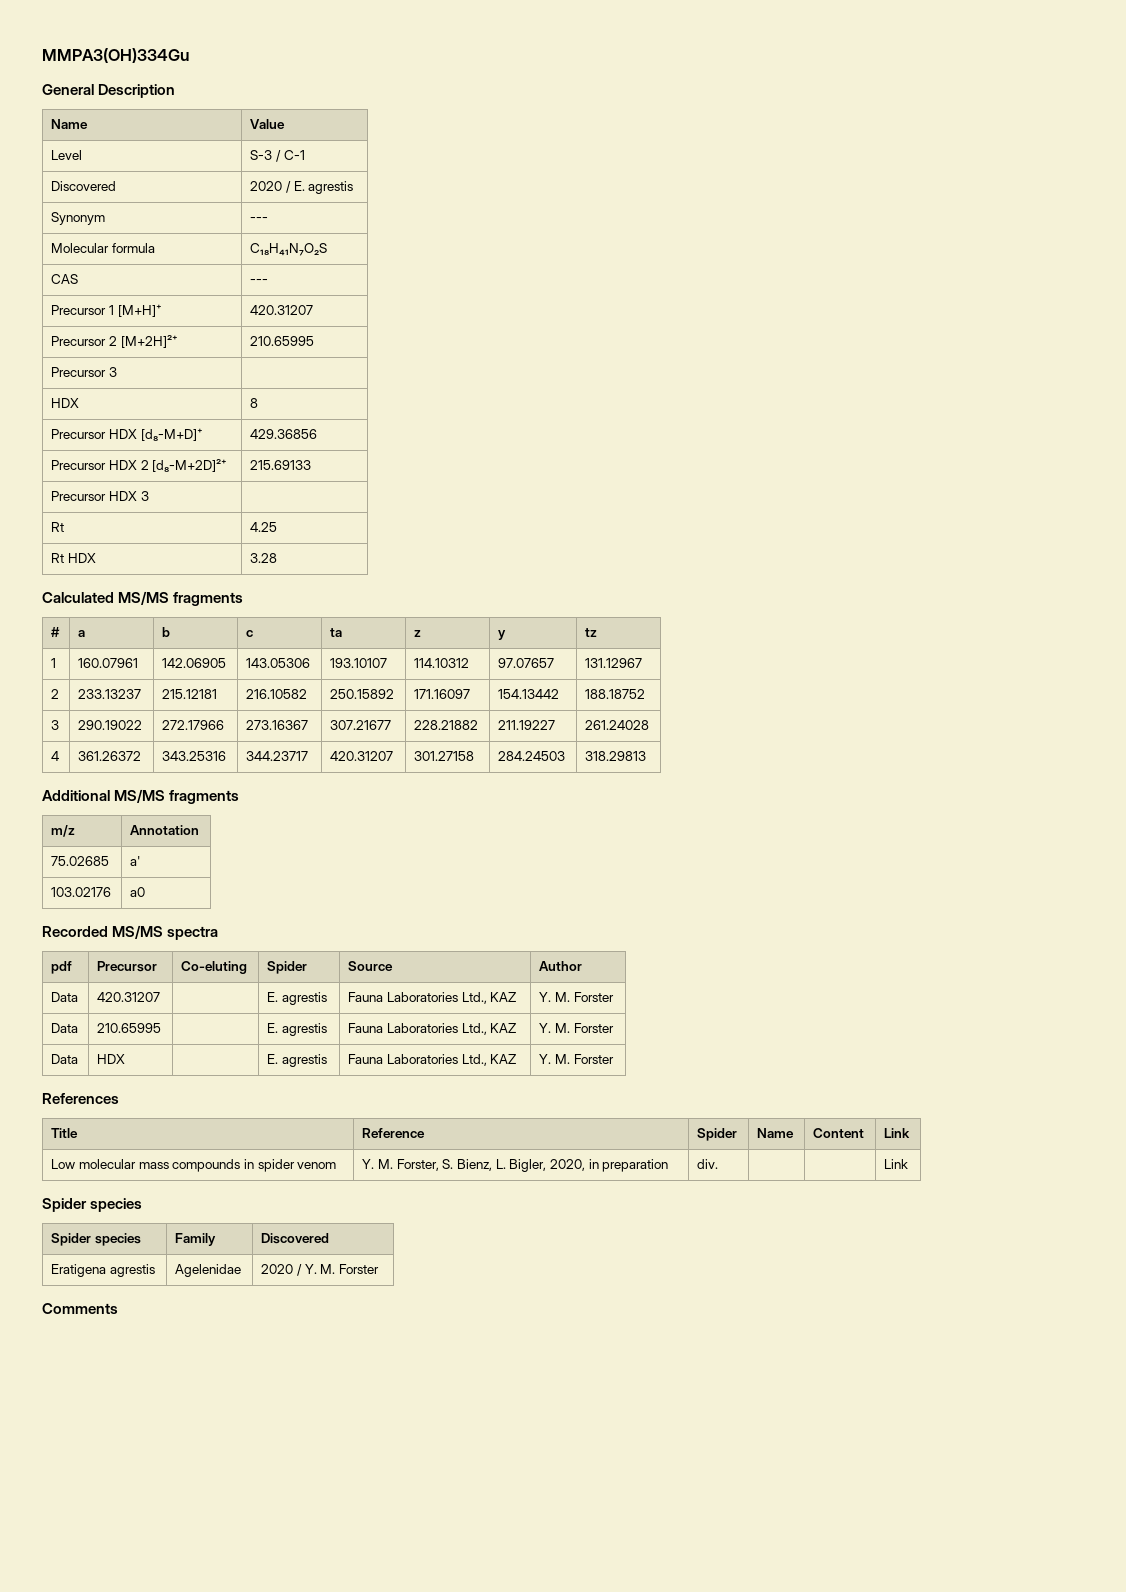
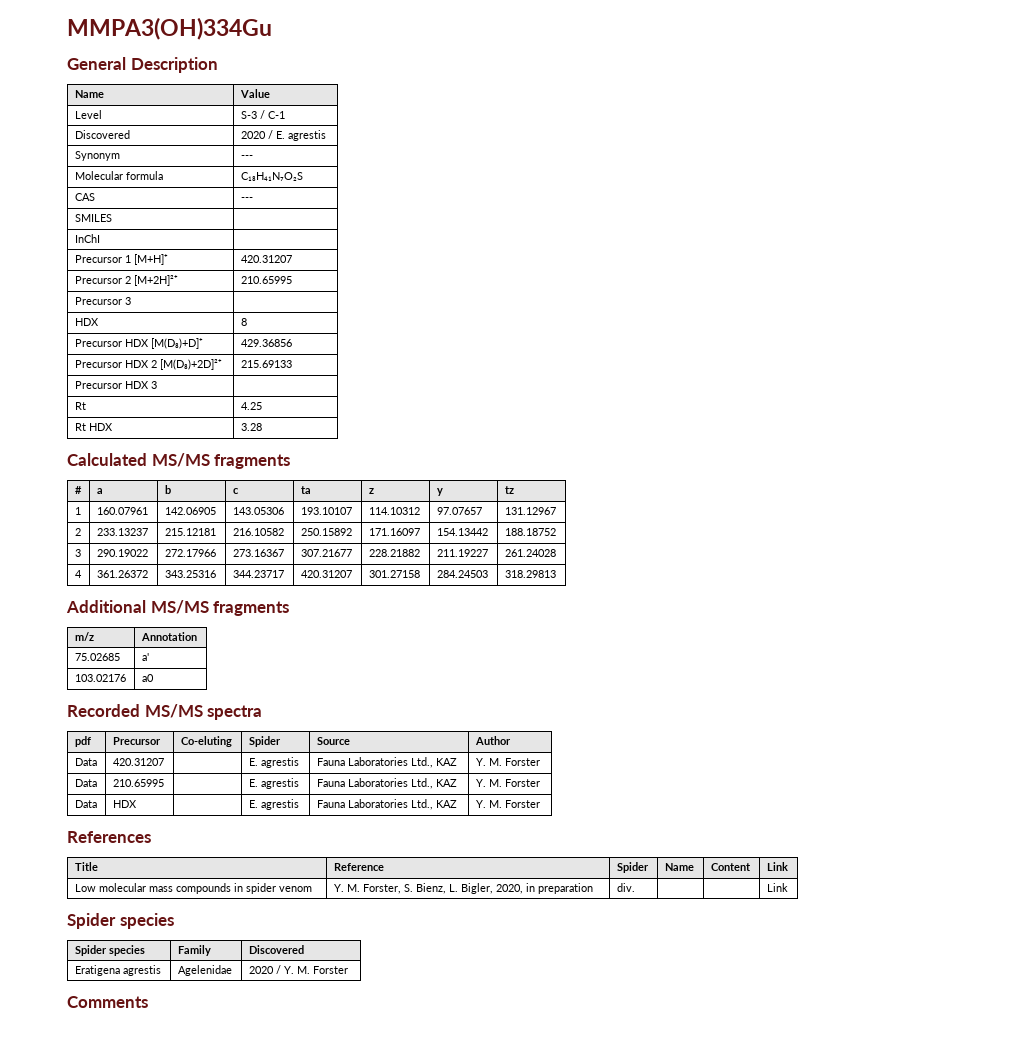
(269, 281) none -> [74,214,112,222] [74,234,100,243] // SMILES | // InChI |
[140,428,203,441] [d₈-M+D]⁺ -> [150,338,203,349] [M(D₈)+D]⁺
[152,459,228,472] [d₈-M+2D]²⁺ -> [159,359,222,370] [M(D₈)+2D]²⁺

